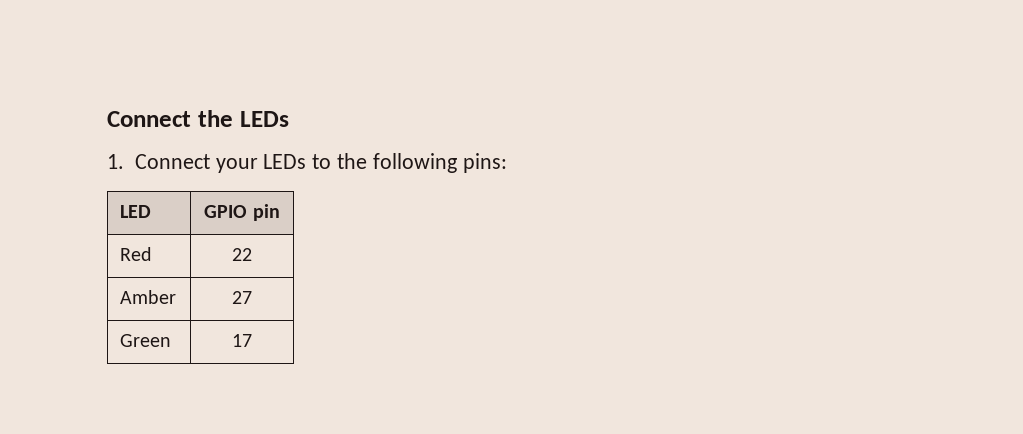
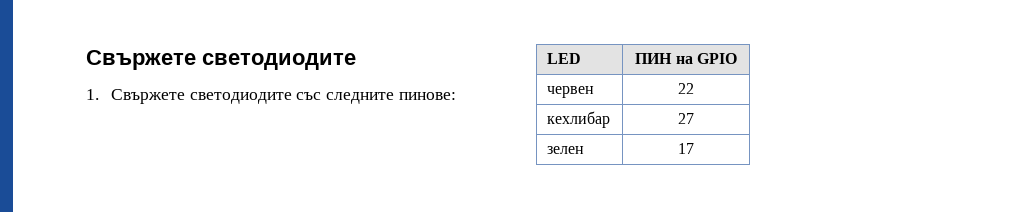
[107,110,289,127] [107,153,507,173] Connect the LEDs // 1. Connect your LEDs to the following pins: -> [86,50,356,70] [86,89,456,104] Свържете светодиодите // 1. Свържете светодиодите със следните пинове:
(152, 211) none -> [635,53,693,64] ПИН на
[252,204,280,221] [120,247,153,261] pin // Red -> [547,86,595,98] // червен
[120,290,177,304] Amber -> [547,111,611,128] кехлибар
[120,334,172,347] Green -> [547,146,585,154] зелен

